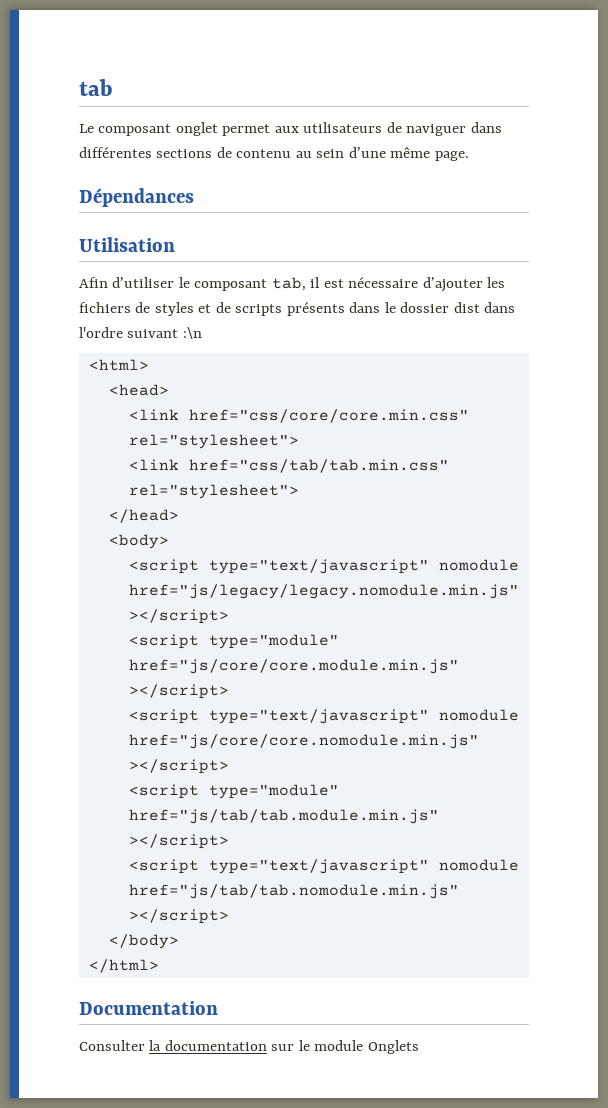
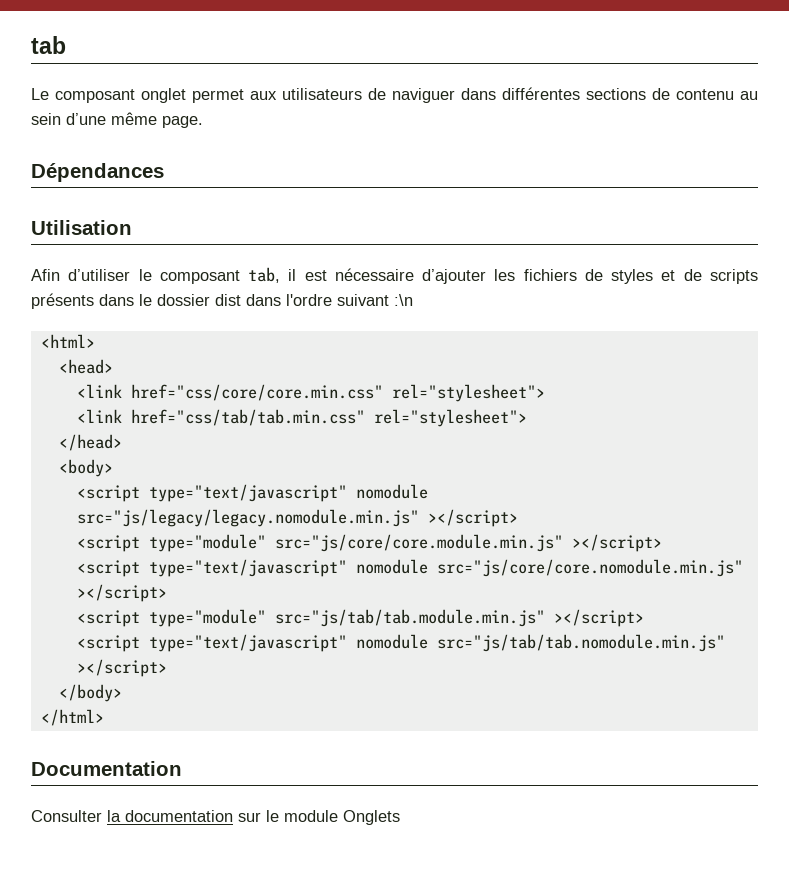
[128,584,519,599] [128,609,229,624] [128,634,339,649] [128,659,459,674] [128,684,229,699] [128,709,519,724] [128,734,479,749] [128,759,229,774] [128,784,339,799] [128,809,439,824] [128,834,229,849] [128,859,519,874] [128,884,459,899] href="js/legacy/legacy.nomodule.min.js" ></script> // <script type="module" href="js/core/core.module.min.js" ></script> // <script type="text/javascript" nomodule href="js/core/core.nomodule.min.js" ></script> // <script type="module" href="js/tab/tab.module.min.js" ></script> // <script type="text/javascript" nomodule href="js/tab/tab.nomodule.min.js" -> [76,509,518,527] [76,534,662,552] [76,559,743,577] [76,584,167,602] [76,609,644,627] [76,634,725,652] src="js/legacy/legacy.nomodule.min.js" ></script> // <script type="module" src="js/core/core.module.min.js" ></script> // <script type="text/javascript" nomodule src="js/core/core.nomodule.min.js" ></script> // <script type="module" src="js/tab/tab.module.min.js" ></script> // <script type="text/javascript" nomodule src="js/tab/tab.nomodule.min.js"

